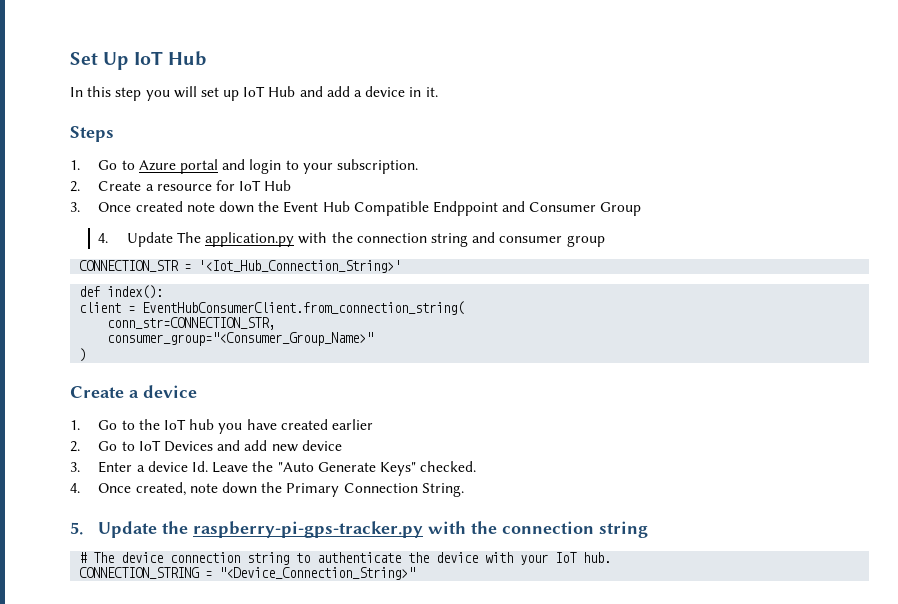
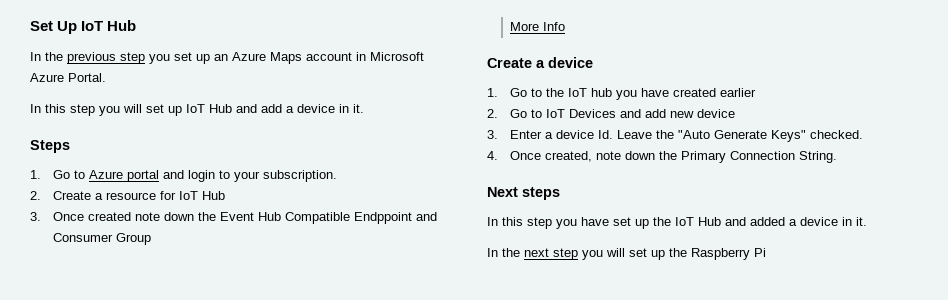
(206, 58) none -> [30,52,424,64] [30,73,106,82] // In the previous step you set up an Azure Maps account in Microsoft Azure Portal.
[98,232,605,247] [79,260,402,273] [79,285,164,299] [79,301,465,315] [107,317,276,330] [107,332,374,346] [79,348,87,362] 4. Update The application.py with the connection string and consumer group // CONNECTION_STR = '<Iot_Hub_Connection_String>' // def index(): // client = EventHubConsumerClient.from_connection_string( // conn_str=CONNECTION_STR, // consumer_group="<Consumer_Group_Name>" // ) -> [510,22,566,31] More Info
[70,521,649,538] [79,552,612,565] [79,567,416,580] 5. Update the raspberry-pi-gps-tracker.py with the connection string // # The device connection string to authenticate the device with your IoT hub. // CONNECTION_STRING = "<Device_Connection_String>" -> [487,187,560,200] [487,217,867,229] [487,248,766,260] Next steps // In this step you have set up the IoT Hub and added a device in it. // In the next step you will set up the Raspberry Pi

